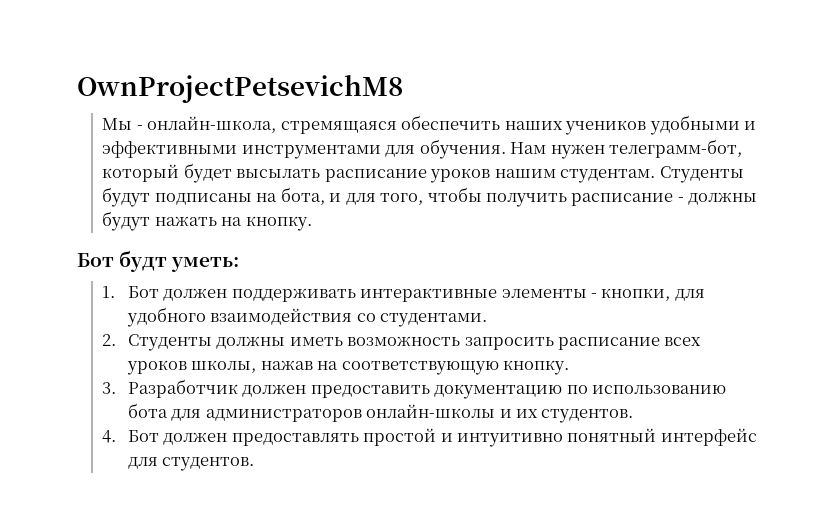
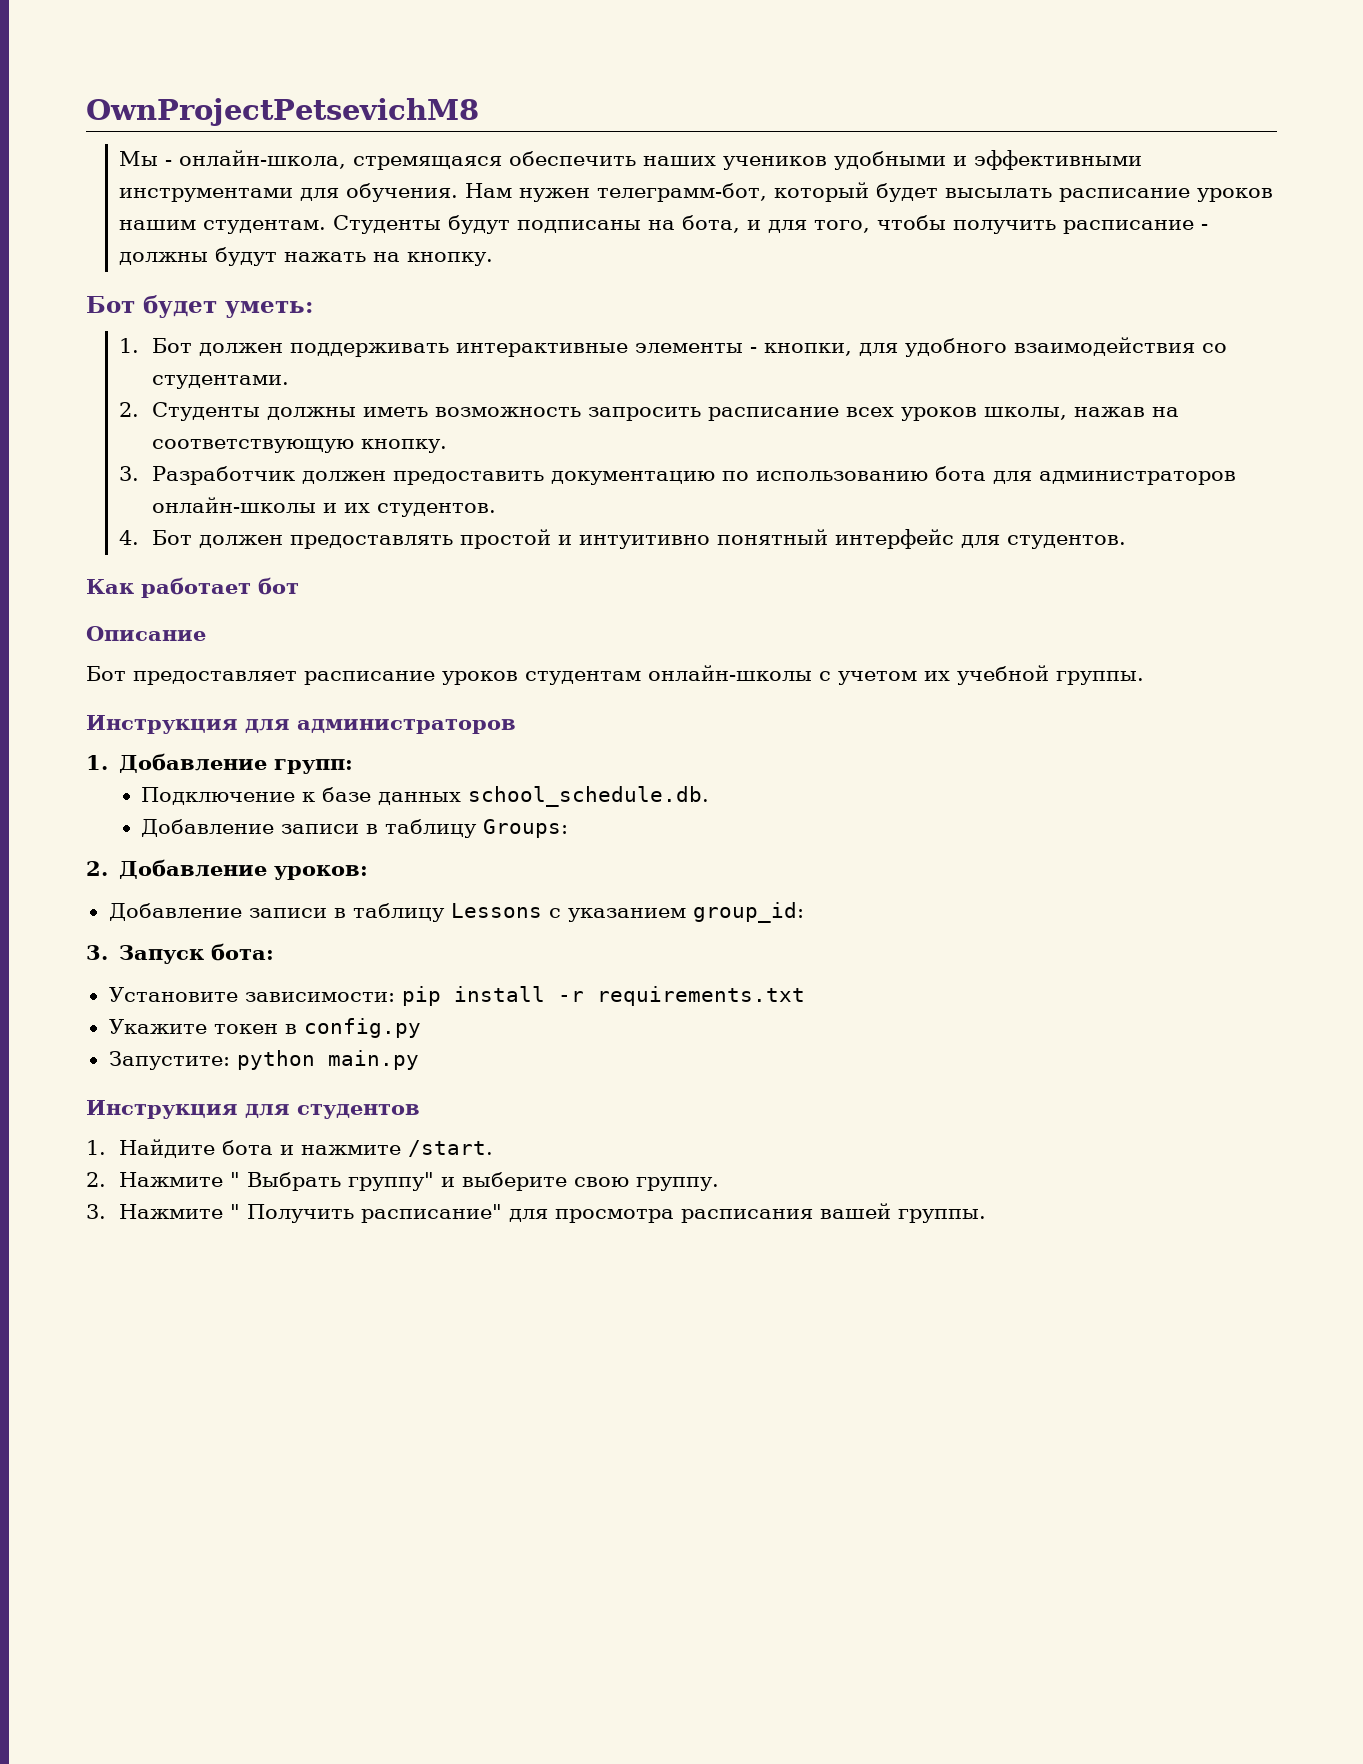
[119,250,168,272] будт -> [143,295,217,318] будет
(255, 464) none -> [86,577,299,598] [86,626,206,641] [86,665,1144,685] [86,715,516,734] [86,753,353,774] [141,786,710,807] [141,819,569,838] [86,859,368,880] [108,902,804,923] [86,943,274,964] [108,986,805,1006] [108,1018,421,1038] [108,1050,419,1070] [86,1100,420,1119] [86,1139,493,1158] [86,1172,719,1191] [86,1203,986,1223] // Как работает бот // Описание // Бот предоставляет расписание уроков студентам онлайн-школы с учетом их учебной группы. // Инструкция для администраторов // 1. Добавление групп: // Подключение к базе данных school_schedule.db. // Добавление записи в таблицу Groups: // 2. Добавление уроков: // Добавление записи в таблицу Lessons с указанием group_id: // 3. Запуск бота: // Установите зависимости: pip install -r requirements.txt // Укажите токен в config.py // Запустите: python main.py // Инструкция для студентов // 1. Найдите бота и нажмите /start. // 2. Нажмите " Выбрать группу" и выберите свою группу. // 3. Нажмите " Получить расписание" для просмотра расписания вашей группы.

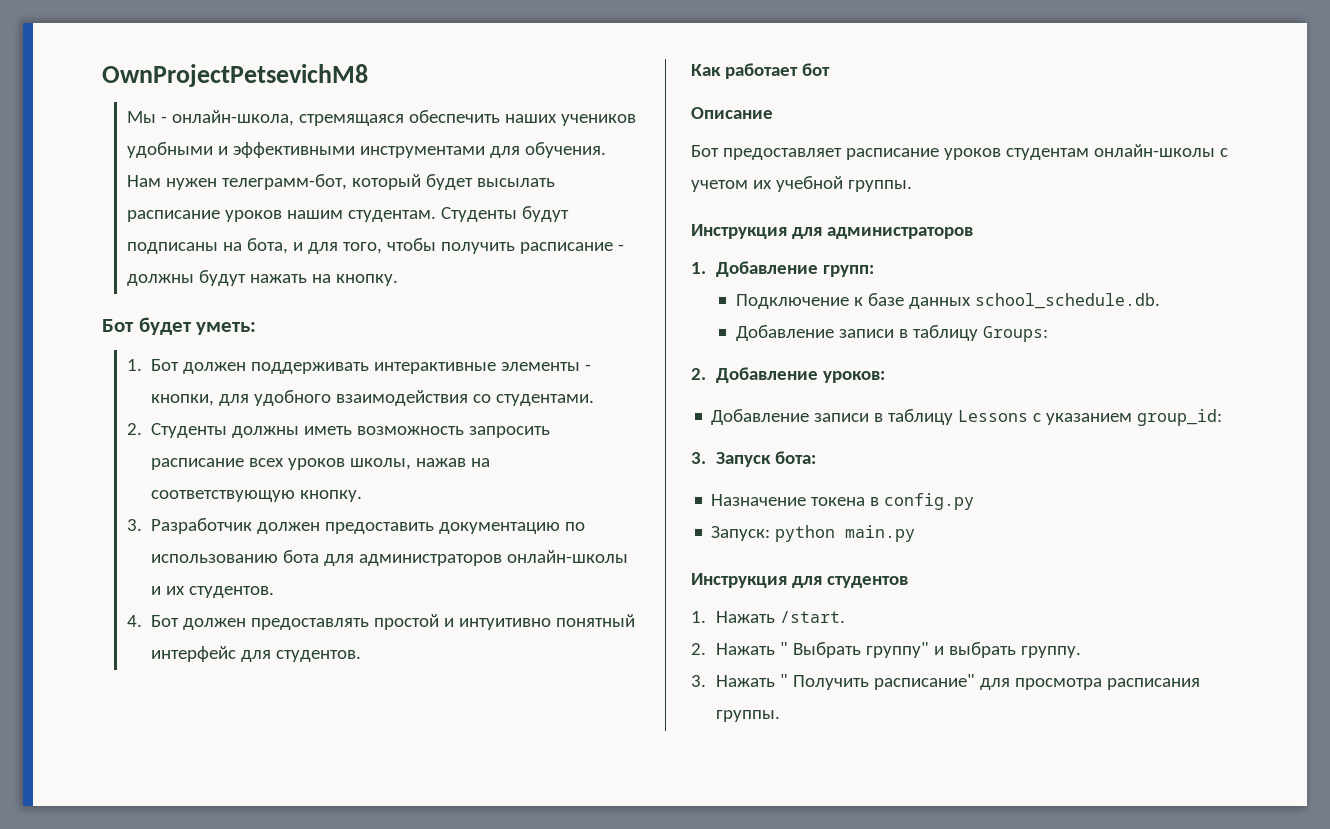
[108,986,805,1006] [108,1019,278,1034] Установите зависимости: pip install -r requirements.txt // Укажите токен -> [711,494,866,506] Назначение токена
[108,1051,230,1070] Запустите: -> [711,526,771,541] Запуск:
[118,1139,401,1158] Найдите бота и нажмите -> [715,611,775,623] Нажать
[118,1172,223,1187] Нажмите -> [715,643,775,655] Нажать
[461,1172,629,1191] выберите свою -> [948,642,1016,658] выбрать
[118,1204,223,1219] Нажмите -> [715,675,775,687] Нажать
[819,1203,891,1219] вашей -> (1200, 684) none

